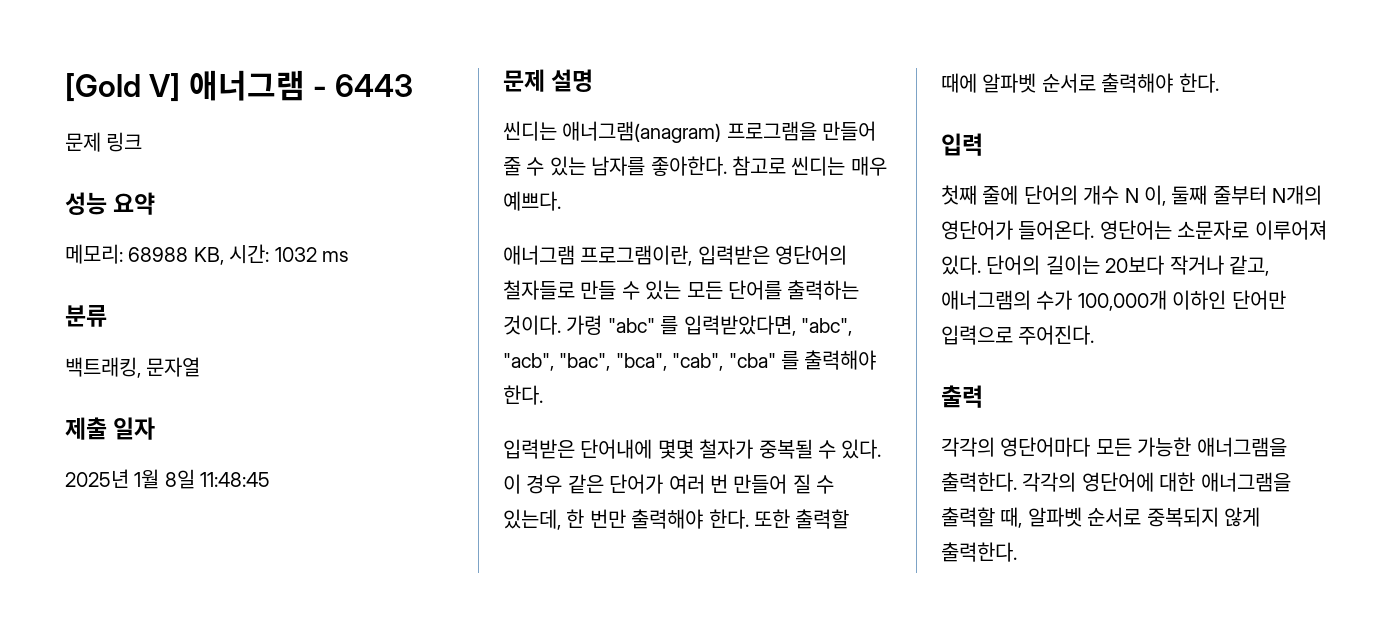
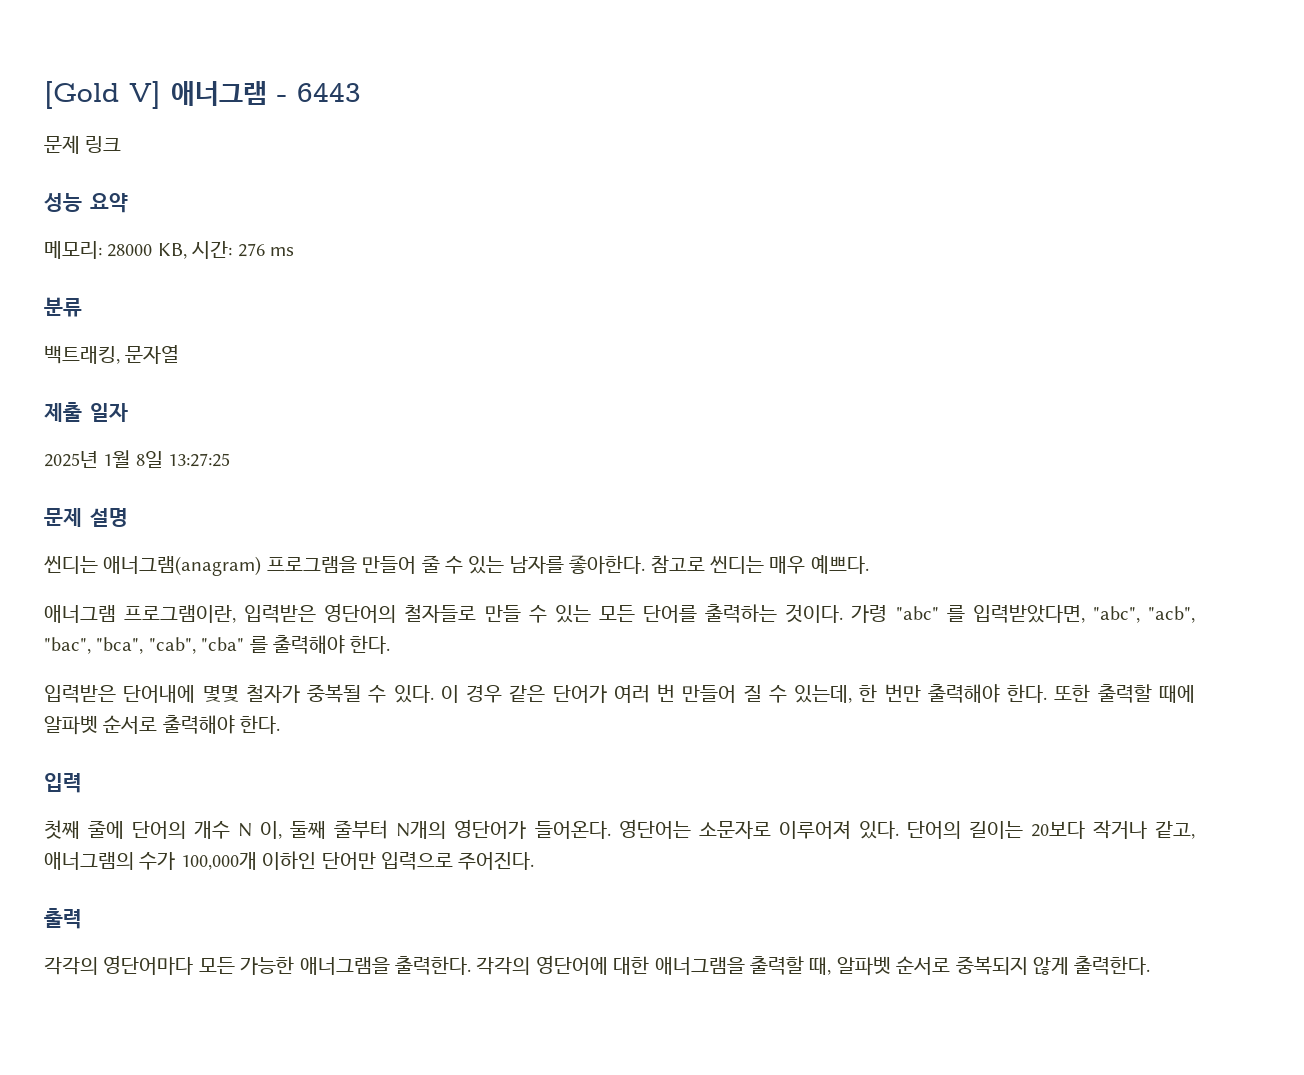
[128,247,189,262] 68988 -> [107,244,153,257] 28000
[274,247,317,262] 1032 -> [237,243,265,257] 276
[200,472,271,487] 11:48:45 -> [168,453,231,467] 13:27:25

